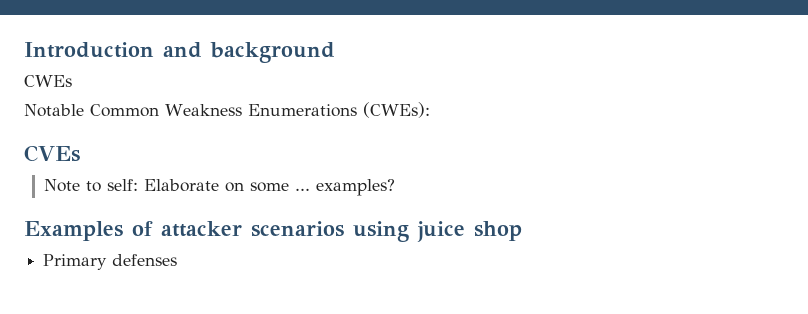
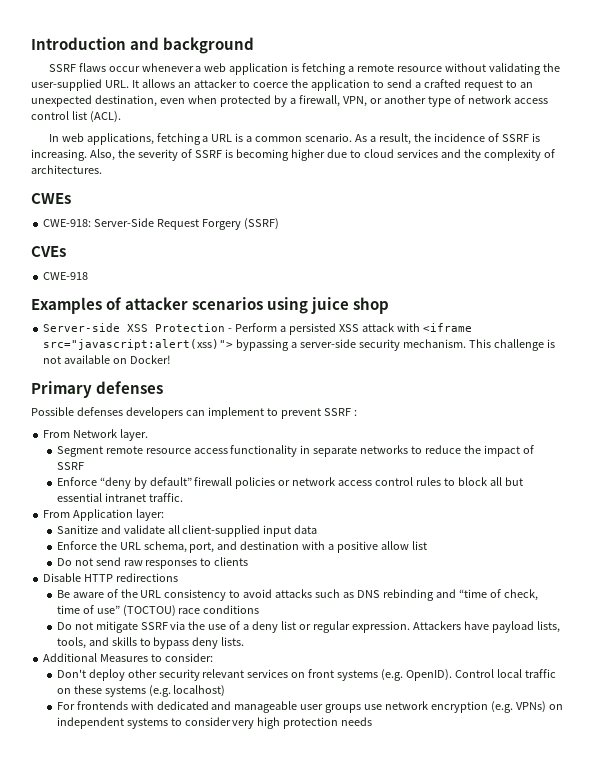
[24,75,72,87] [24,102,430,118] [24,145,80,162] [44,179,396,196] CWEs // Notable Common Weakness Enumerations (CWEs): // CVEs // Note to self: Elaborate on some ... examples? -> [48,63,561,75] [31,79,533,91] [31,95,548,107] [31,111,121,123] [48,133,541,145] [31,149,555,161] [31,165,102,174] [31,193,71,204] [43,218,279,230] [31,246,66,257] [43,272,89,280] SSRF flaws occur whenever a web application is fetching a remote resource without validating the user-supplied URL. It allows an attacker to coerce the application to send a crafted request to an unexpected destination, even when protected by a firewall, VPN, or another type of network access control list (ACL). // In web applications, fetching a URL is a common scenario. As a result, the incidence of SSRF is increasing. Also, the severity of SSRF is becoming higher due to cloud services and the complexity of architectures. // CWEs // CWE-918: Server-Side Request Forgery (SSRF) // CVEs // CWE-918
[43,254,178,270] Primary defenses -> [43,323,472,335] [43,339,555,351] [43,355,172,364] [31,381,164,398] [31,407,357,419] [43,429,149,441] [56,445,535,457] [56,462,84,470] [56,477,524,489] [56,493,183,502] [43,509,165,521] [56,525,318,537] [56,541,428,553] [56,557,249,569] [43,573,179,582] [56,589,539,601] [56,605,260,617] [56,621,561,633] [56,637,245,649] [43,653,214,662] [56,669,557,681] [56,685,226,697] [56,701,564,713] [56,717,373,729] Server-side XSS Protection - Perform a persisted XSS attack with <iframe src="javascript:alert(xss)"> bypassing a server-side security mechanism. This challenge is not available on Docker! // Primary defenses // Possible defenses developers can implement to prevent SSRF : // From Network layer. // Segment remote resource access functionality in separate networks to reduce the impact of SSRF // Enforce “deny by default” firewall policies or network access control rules to block all but essential intranet traffic. // From Application layer: // Sanitize and validate all client-supplied input data // Enforce the URL schema, port, and destination with a positive allow list // Do not send raw responses to clients // Disable HTTP redirections // Be aware of the URL consistency to avoid attacks such as DNS rebinding and “time of check, time of use” (TOCTOU) race conditions // Do not mitigate SSRF via the use of a deny list or regular expression. Attackers have payload lists, tools, and skills to bypass deny lists. // Additional Measures to consider: // Don't deploy other security relevant services on front systems (e.g. OpenID). Control local traffic on these systems (e.g. localhost) // For frontends with dedicated and manageable user groups use network encryption (e.g. VPNs) on independent systems to consider very high protection needs

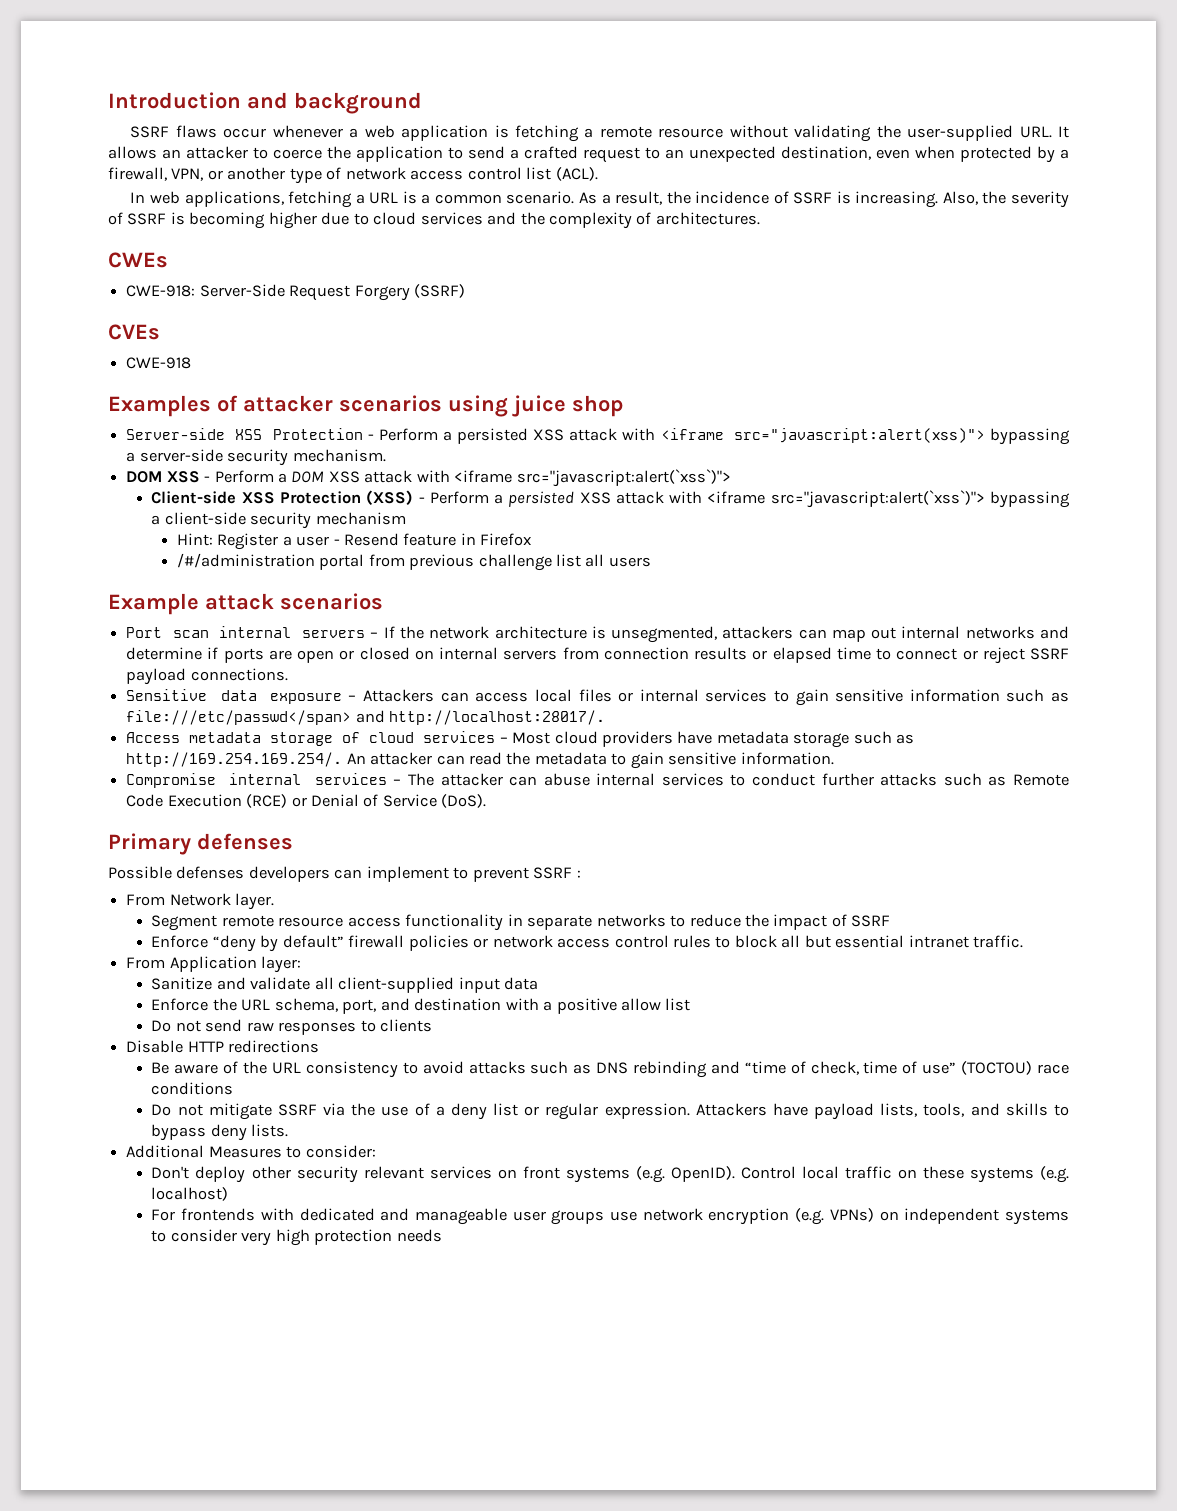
[468,339,555,351] [43,355,172,364] This challenge is not available on Docker! -> [126,469,731,487] [151,490,1071,508] [151,512,406,529] [176,533,532,550] [176,553,651,571] [108,593,383,615] [126,626,1070,643] [126,647,1069,664] [126,668,288,685] [126,689,1070,706] [126,710,606,725] [126,731,915,748] [126,752,834,769] [126,773,1069,788] [126,794,487,808] // DOM XSS - Perform a DOM XSS attack with <iframe src="javascript:alert(`xss`)"> // Client-side XSS Protection (XSS) - Perform a persisted XSS attack with <iframe src="javascript:alert(`xss`)"> bypassing a client-side security mechanism // Hint: Register a user - Resend feature in Firefox // /#/administration portal from previous challenge list all users // Example attack scenarios // Port scan internal servers – If the network architecture is unsegmented, attackers can map out internal networks and determine if ports are open or closed on internal servers from connection results or elapsed time to connect or reject SSRF payload connections. // Sensitive data exposure – Attackers can access local files or internal services to gain sensitive information such as file:///etc/passwd</span> and http://localhost:28017/. // Access metadata storage of cloud services – Most cloud providers have metadata storage such as http://169.254.169.254/. An attacker can read the metadata to gain sensitive information. // Compromise internal services – The attacker can abuse internal services to conduct further attacks such as Remote Code Execution (RCE) or Denial of Service (DoS).

